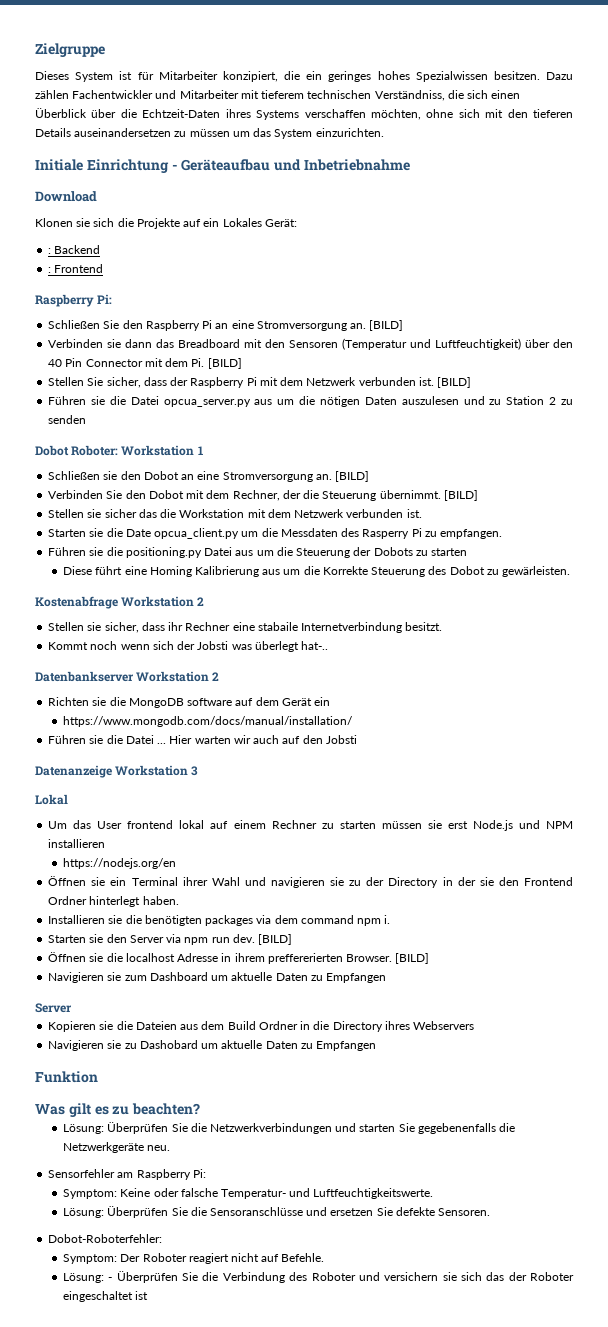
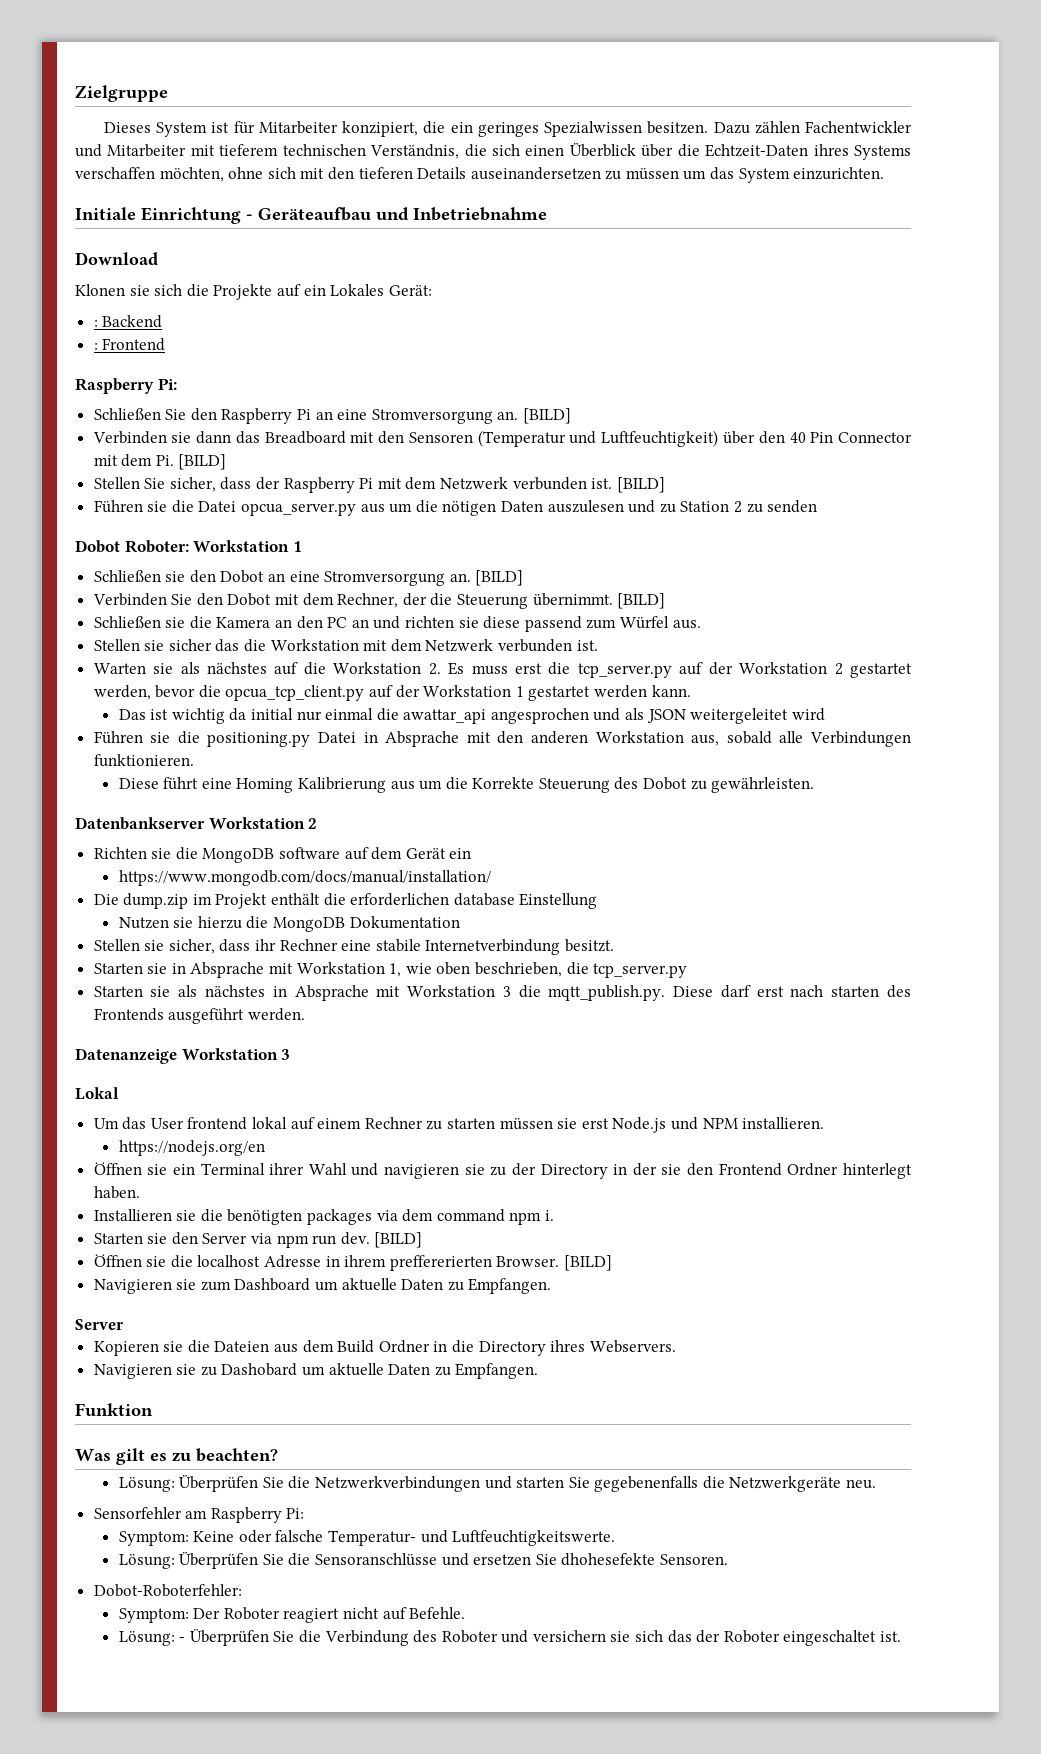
[377,71,410,80] hohes -> (539, 129) none
[374,90,445,101] Verständniss, -> [370,144,460,159] Verständnis,
(478, 495) none -> [93,616,701,632] // Schließen sie die Kamera an den PC an und richten sie diese passend zum Würfel aus.
[48,528,503,539] Starten sie die Date opcua_client.py um die Messdaten des Rasperry Pi zu empfangen. -> [93,662,912,678] [93,685,691,701] [118,708,825,724] Warten sie als nächstes auf die Workstation 2. Es muss erst die tcp_server.py auf der Workstation 2 gestartet werden, bevor die opcua_tcp_client.py auf der Workstation 1 gestartet werden kann. // Das ist wichtig da initial nur einmal die awattar_api angesprochen und als JSON weitergeleitet wird
[235,547,468,558] aus um die Steuerung der Dobots zu starten -> [363,731,912,747] [93,754,194,767] in Absprache mit den anderen Workstation aus, sobald alle Verbindungen funktionieren.
[502,566,571,577] [35,596,205,609] [48,622,443,633] [48,641,329,652] gewärleisten. // Kostenabfrage Workstation 2 // Stellen sie sicher, dass ihr Rechner eine stabaile Internetverbindung besitzt. // Kommt noch wenn sich der Jobsti was überlegt hat-.. -> [711,777,815,793] gewährleisten.
[48,735,357,744] Führen sie die Datei ... Hier warten wir auch auf den Jobsti -> [93,893,598,909] [118,916,460,932] [93,939,615,955] [93,962,688,978] [93,985,911,1001] [93,1008,305,1024] Die dump.zip im Projekt enthält die erforderlichen database Einstellung // Nutzen sie hierzu die MongoDB Dokumentation // Stellen sie sicher, dass ihr Rechner eine stabile Internetverbindung besitzt. // Starten sie in Absprache mit Workstation 1, wie oben beschrieben, die tcp_server.py // Starten sie als nächstes in Absprache mit Workstation 3 die mqtt_publish.py. Diese darf erst nach starten des Frontends ausgeführt werden.
[48,839,106,848] installieren -> [742,1117,825,1129] installieren.
[326,973,387,983] Empfangen -> [468,1278,552,1294] Empfangen.
[413,1021,475,1030] Webservers -> [589,1340,676,1353] Webservers.
[316,1041,377,1051] Empfangen -> [455,1363,539,1379] Empfangen.
[395,1207,435,1216] defekte -> [561,1553,656,1566] dhohesefekte
[135,1291,149,1300] ist -> [880,1631,902,1642] ist.

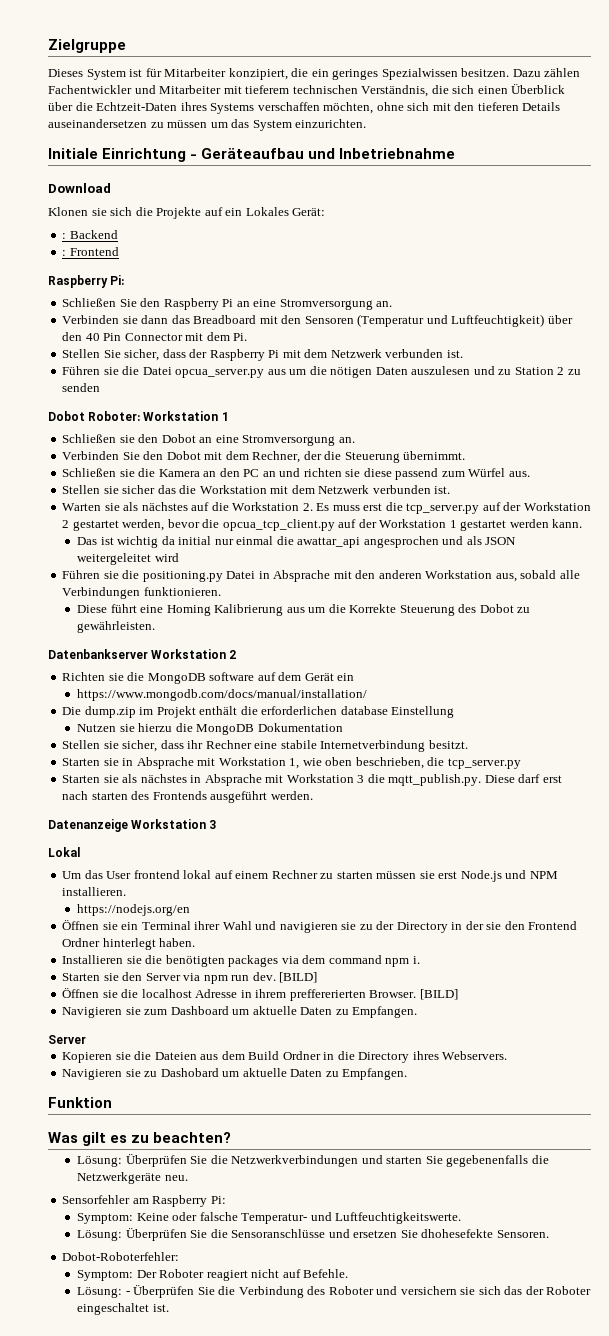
[523,408,572,424] [BILD] -> (393, 304) none
[178,454,227,470] [BILD] -> (248, 337) none
[616,477,665,493] [BILD] -> (463, 354) none
[475,570,524,586] [BILD] -> (355, 440) none
[617,593,666,609] [BILD] -> (466, 455) none

